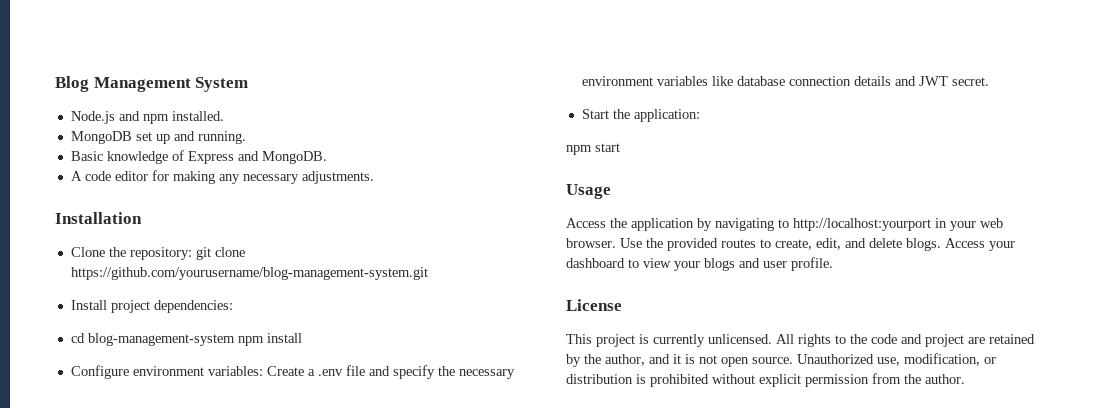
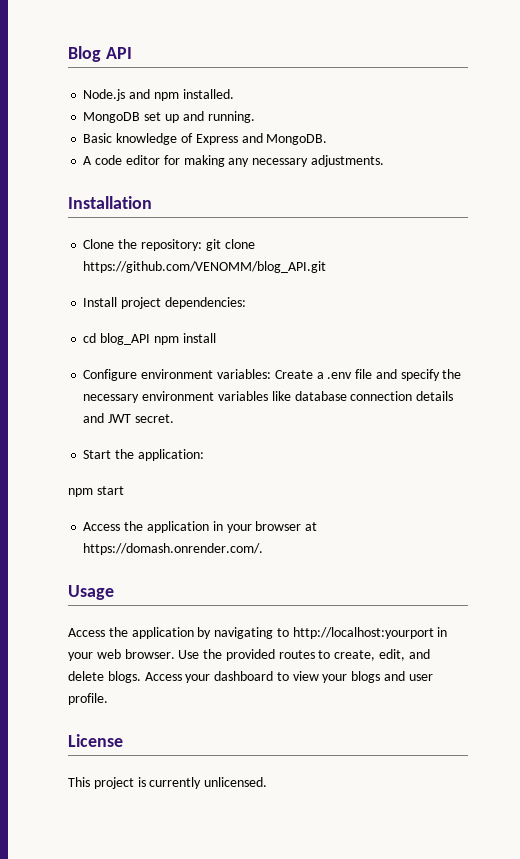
[93,77,249,92] Management System -> [105,47,132,59] API
[70,267,428,280] https://github.com/yourusername/blog-management-system.git -> [83,261,327,273] https://github.com/VENOMM/blog_API.git
[87,333,235,346] blog-management-system -> [100,333,151,345] blog_API
(620, 147) none -> [83,521,318,533] [83,543,264,555] // Access the application in your browser at https://domash.onrender.com/.
[776,334,1035,347] [566,353,996,367] [566,373,965,387] All rights to the code and project are retained by the author, and it is not open source. Unauthorized use, modification, or distribution is prohibited without explicit permission from the author. -> (268, 782) none

